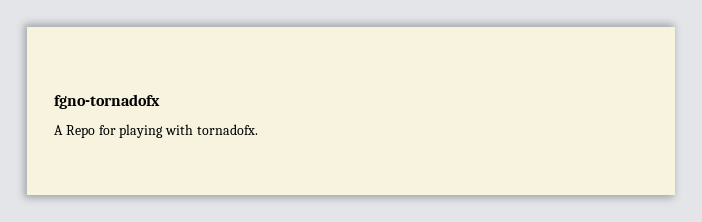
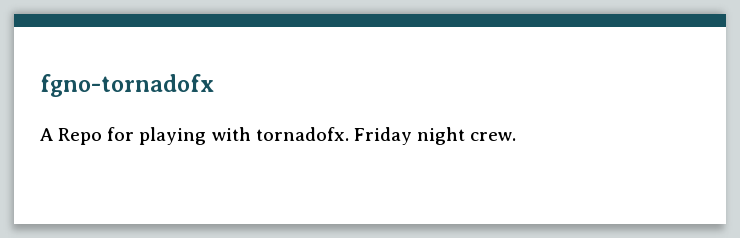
(258, 129) none -> [353,127,517,145] Friday night crew.

